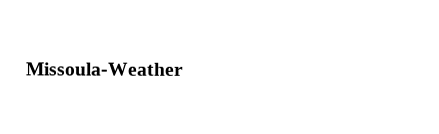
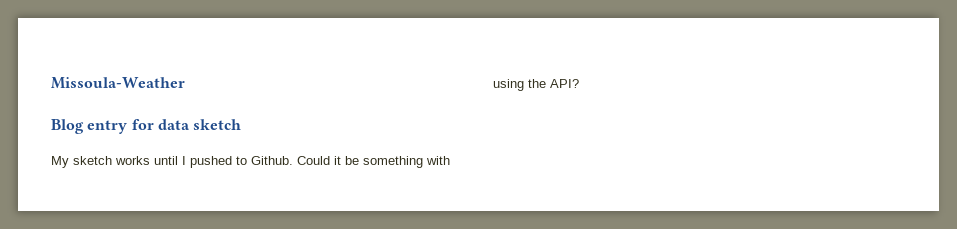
(184, 69) none -> [51,119,242,134] [51,156,450,168] [493,79,579,91] // Blog entry for data sketch // My sketch works until I pushed to Github. Could it be something with using the API?

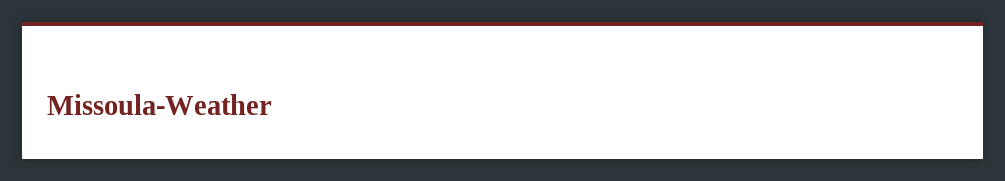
[51,119,242,134] [51,156,450,168] [493,79,579,91] // Blog entry for data sketch // My sketch works until I pushed to Github. Could it be something with using the API? -> (272, 104) none

